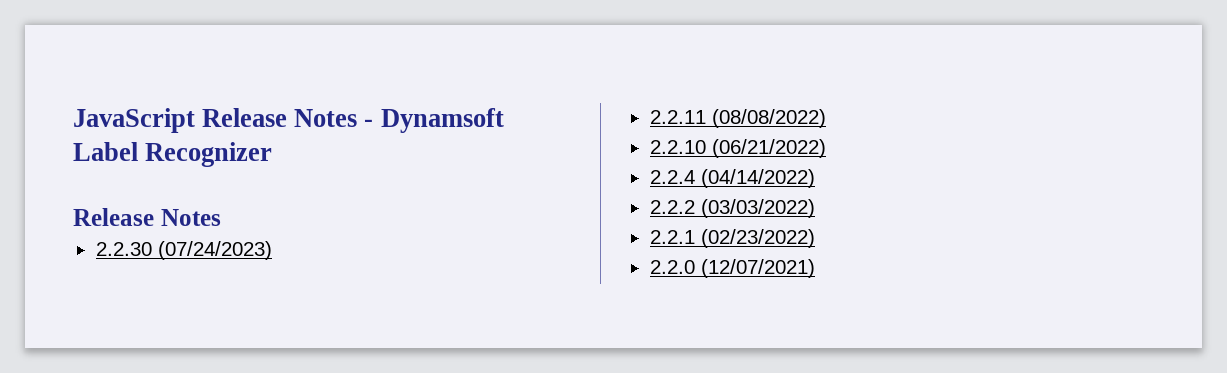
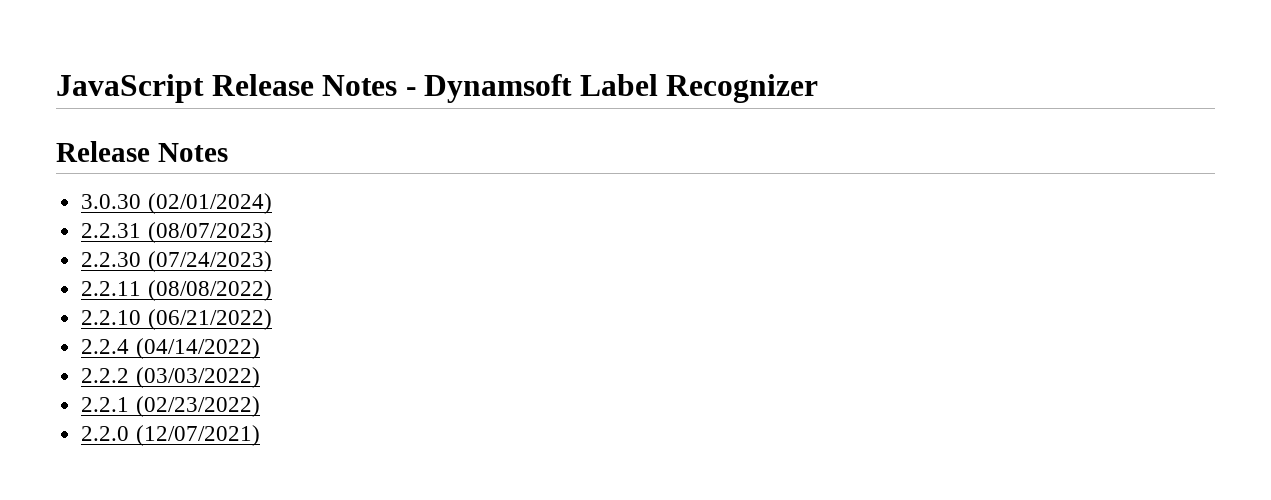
(221, 217) none -> [81,193,272,214] [81,222,272,243] // 3.0.30 (02/01/2024) // 2.2.31 (08/07/2023)

